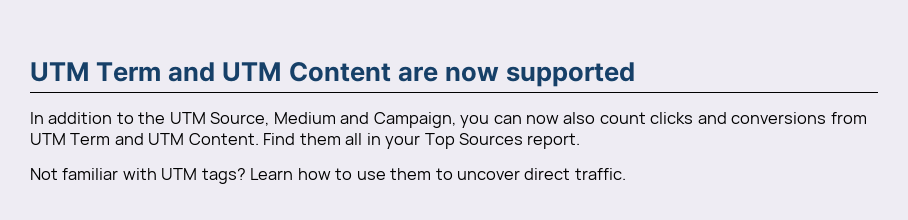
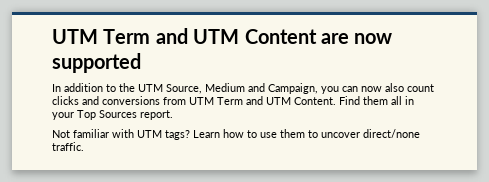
[524,168,571,180] direct -> [363,129,420,138] direct/none

